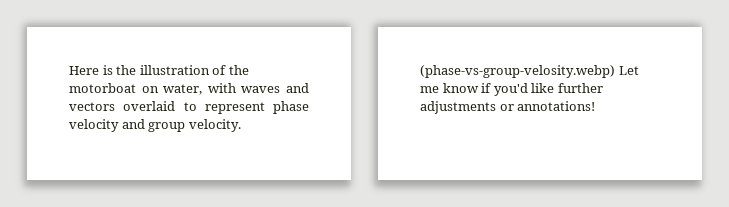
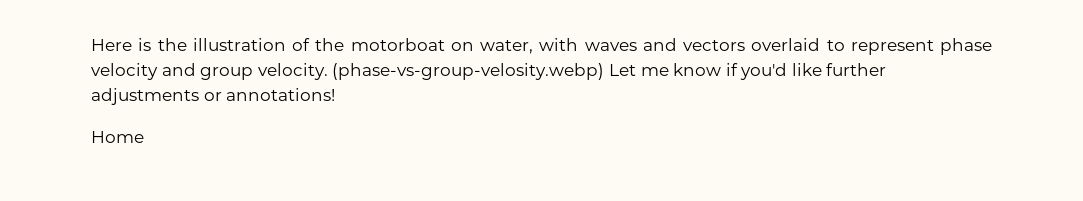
(596, 106) none -> [91,131,144,143] // Home

